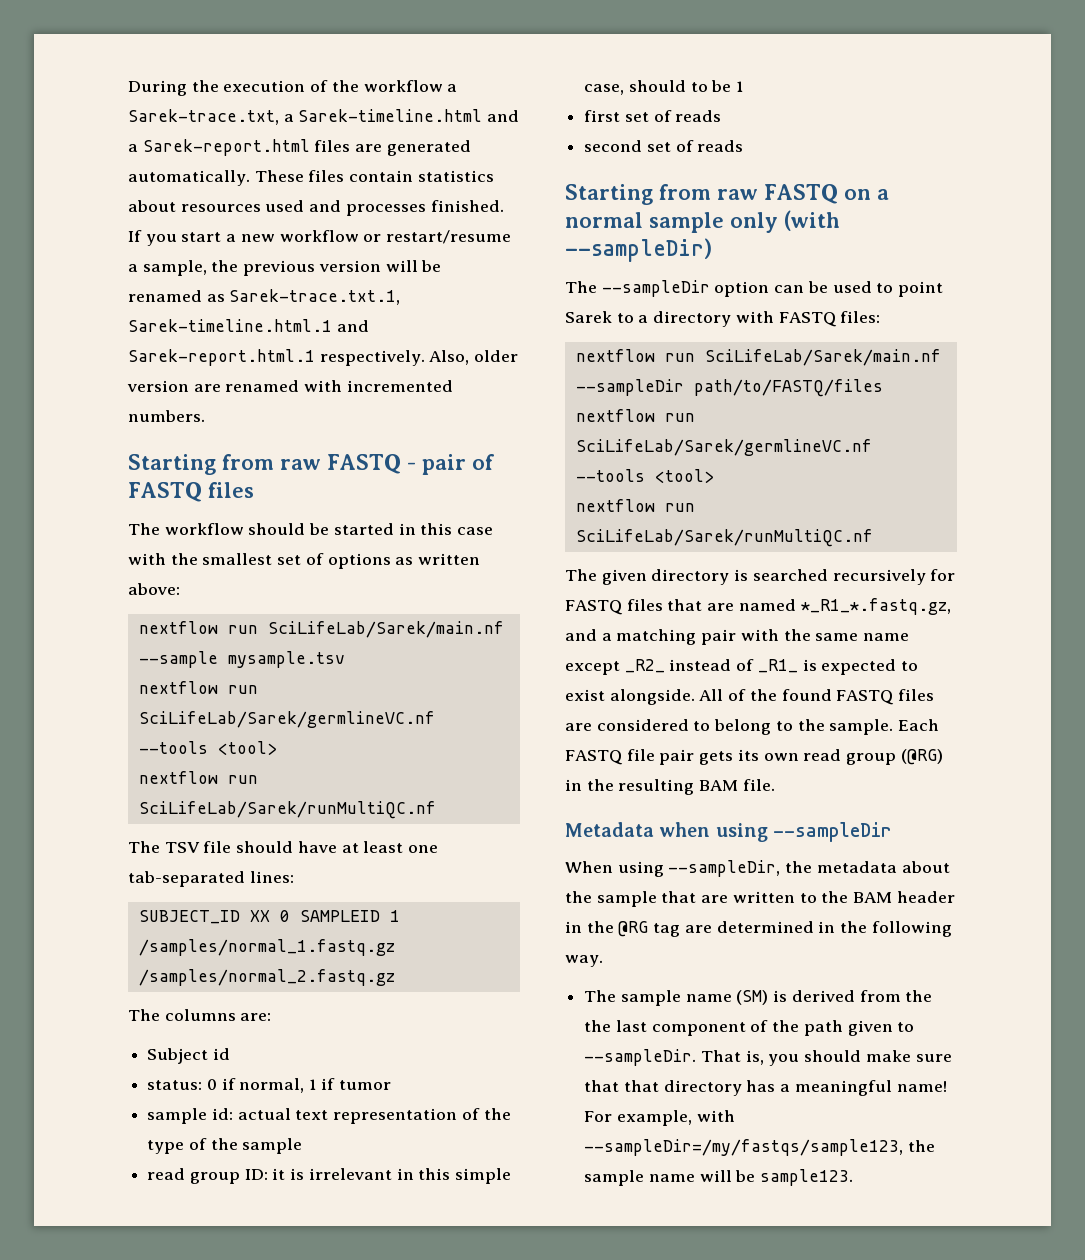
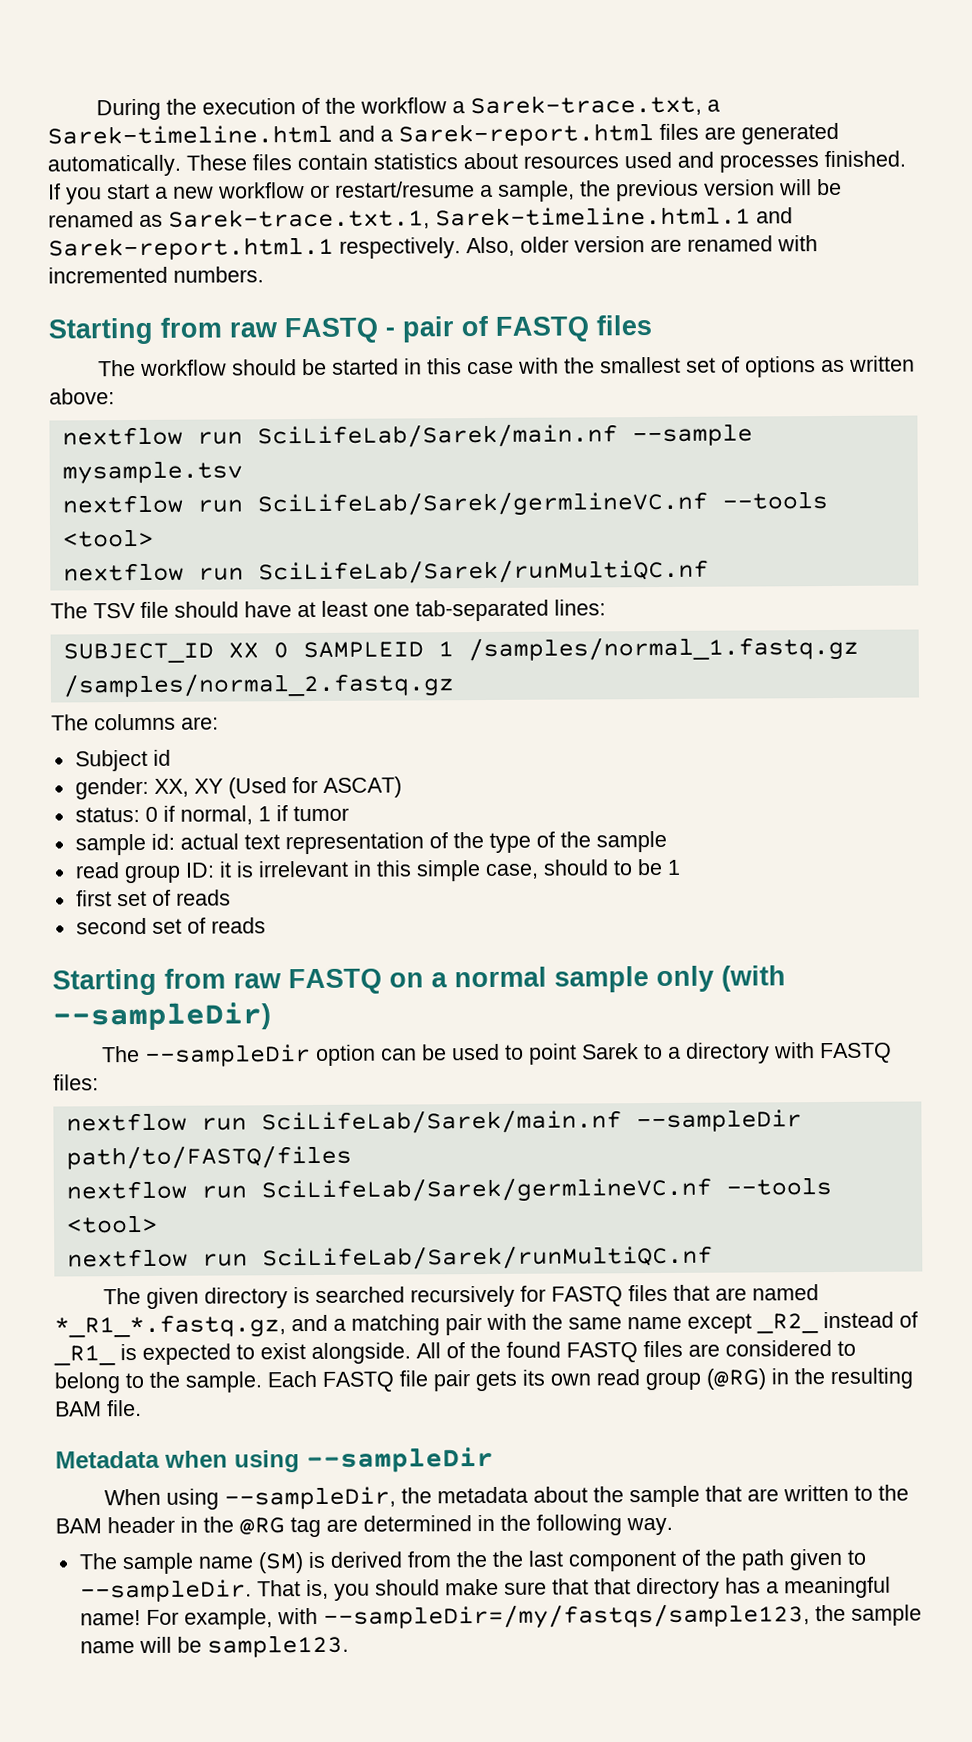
(230, 1054) none -> [74,776,402,800] // gender: XX, XY (Used for ASCAT)

